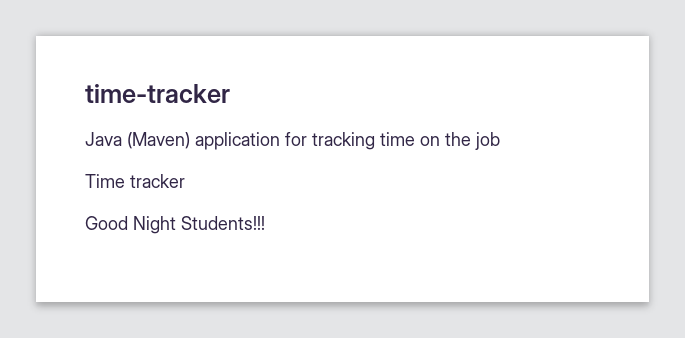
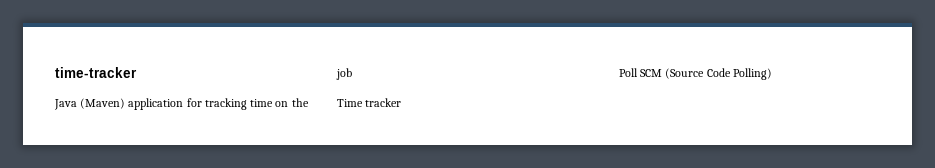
[85,216,265,234] Good Night Students!!! -> [619,68,772,80] Poll SCM (Source Code Polling)

